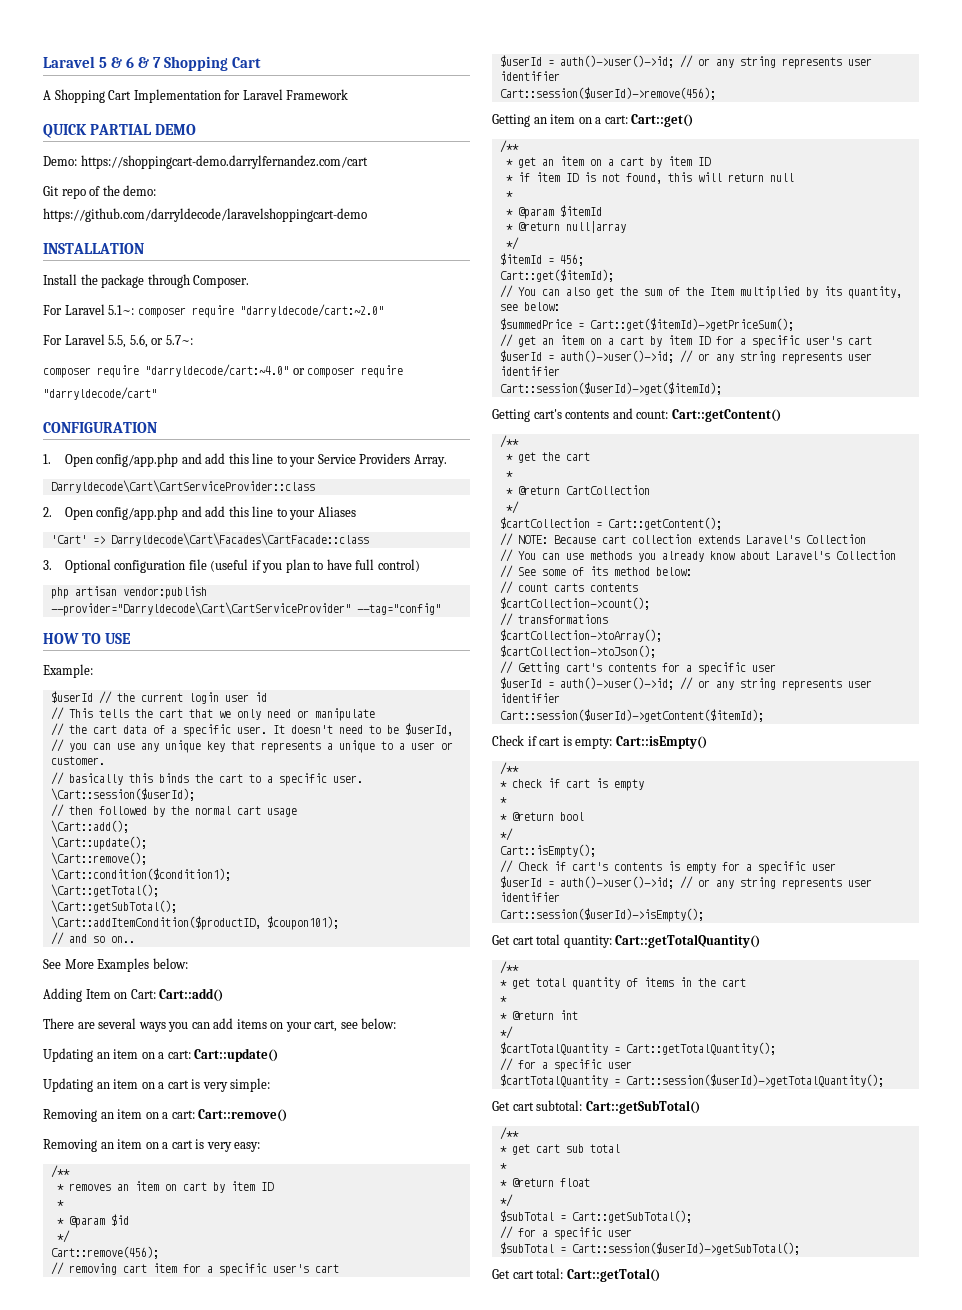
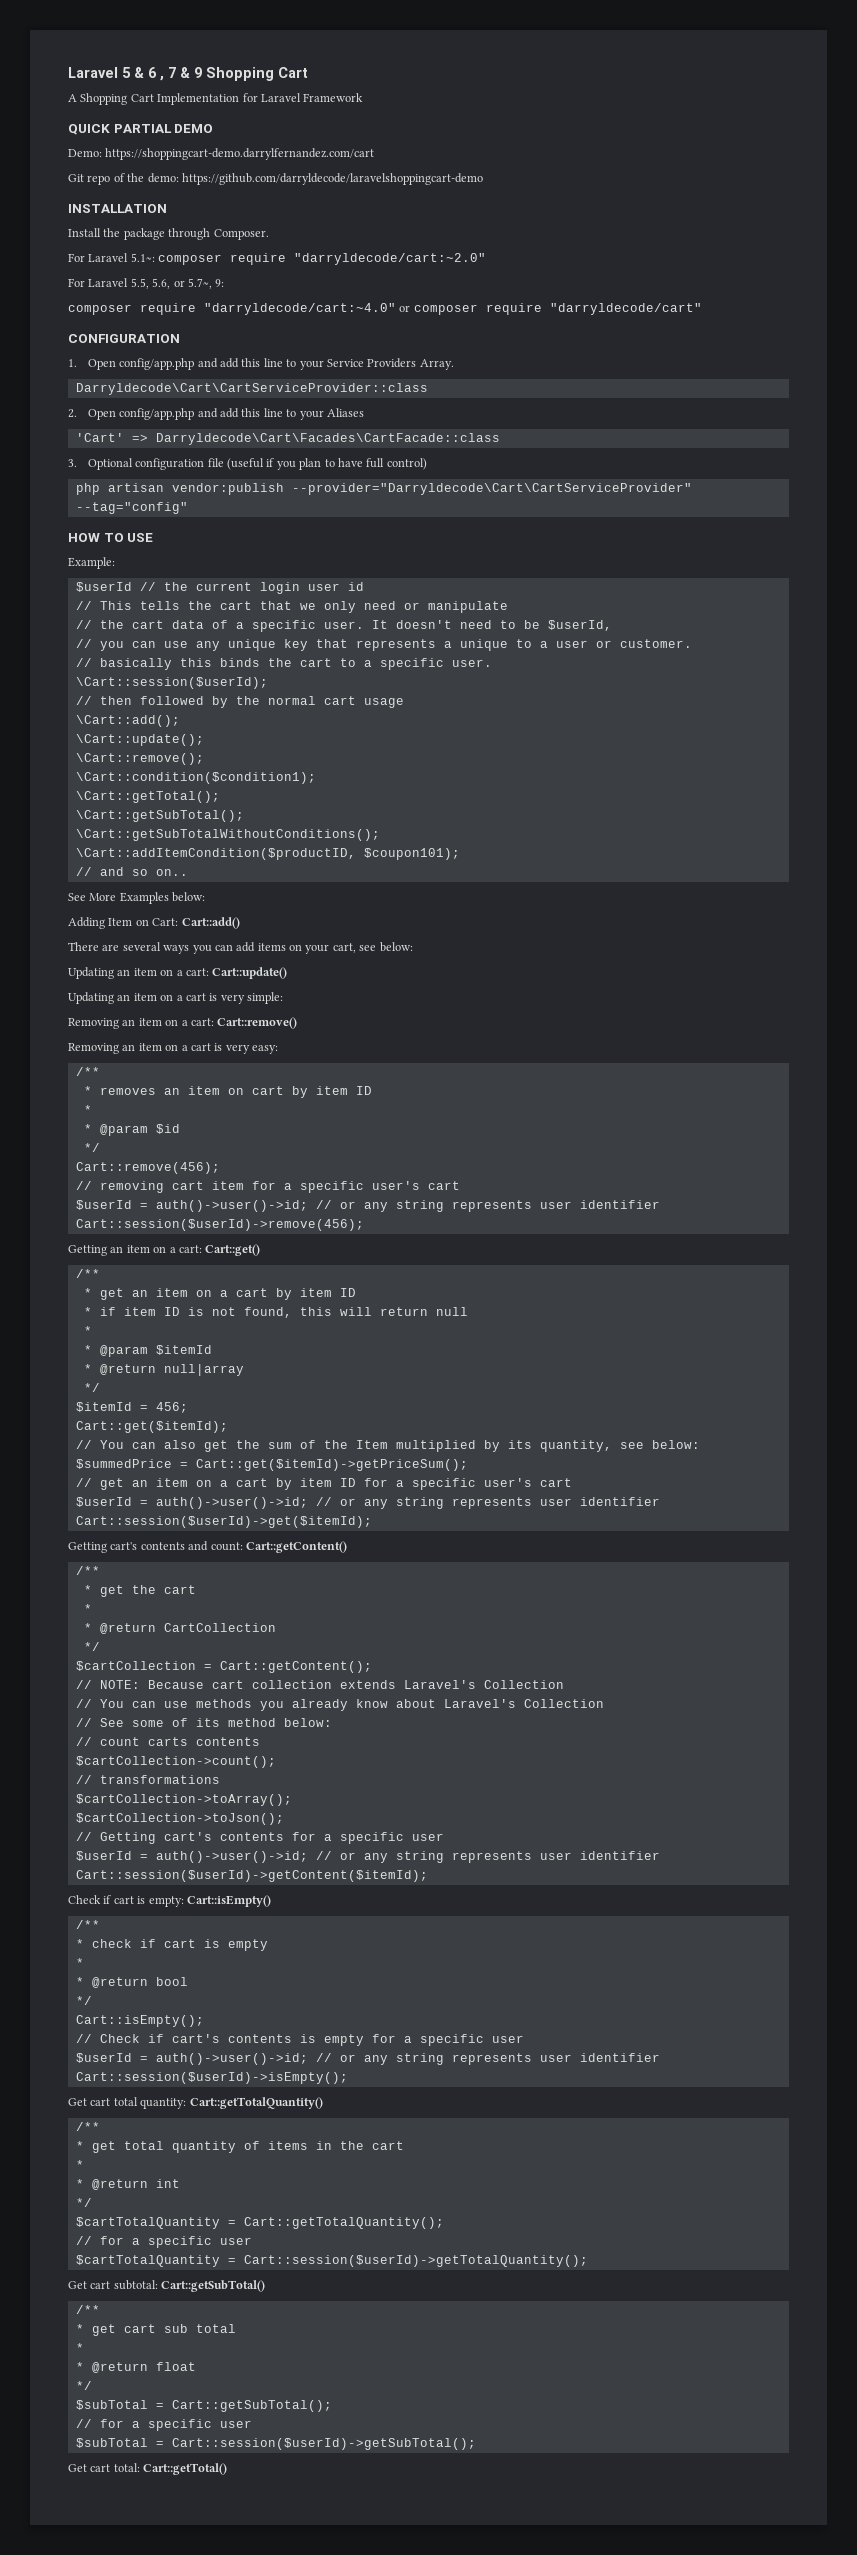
[138,57,162,68] & 7 -> [160,67,202,81] , 7 & 9
[165,335,193,345] 5.7~: -> [187,278,225,289] 5.7~, 9:
(177, 906) none -> [75,829,380,841] // \Cart::getSubTotalWithoutConditions();

